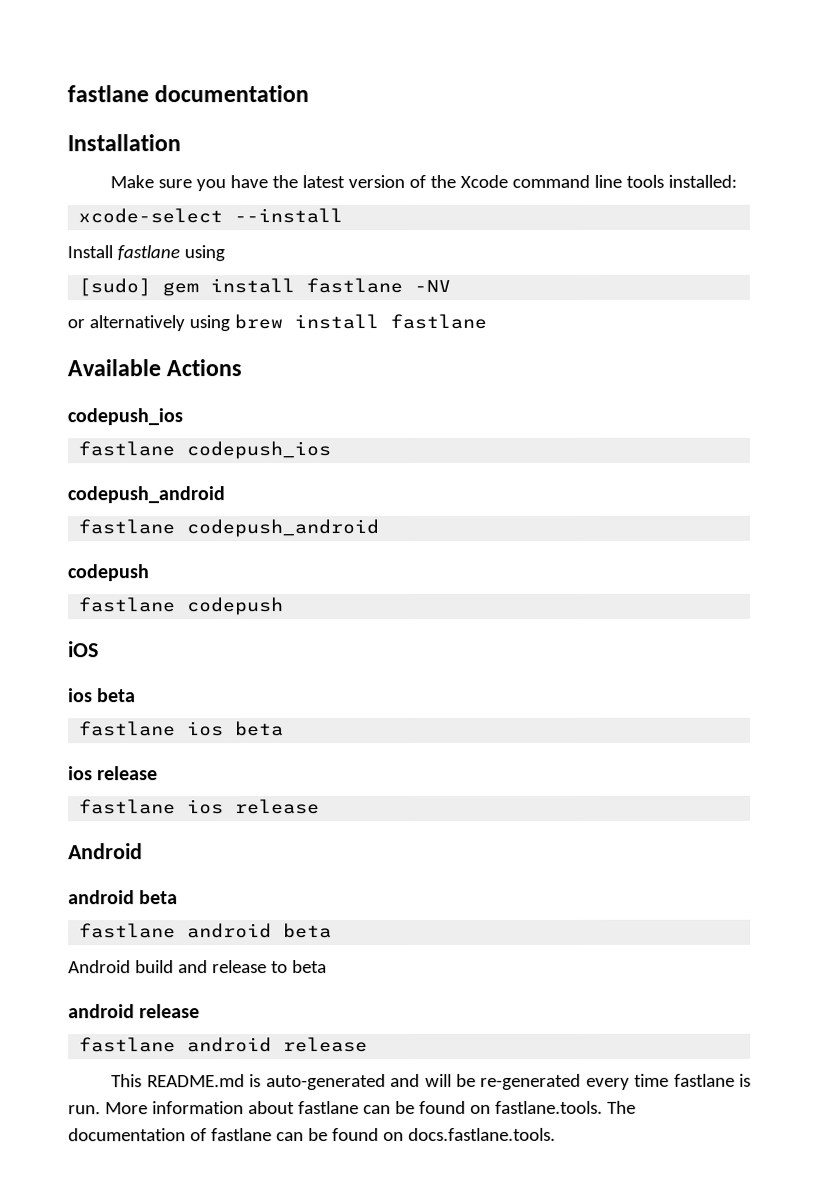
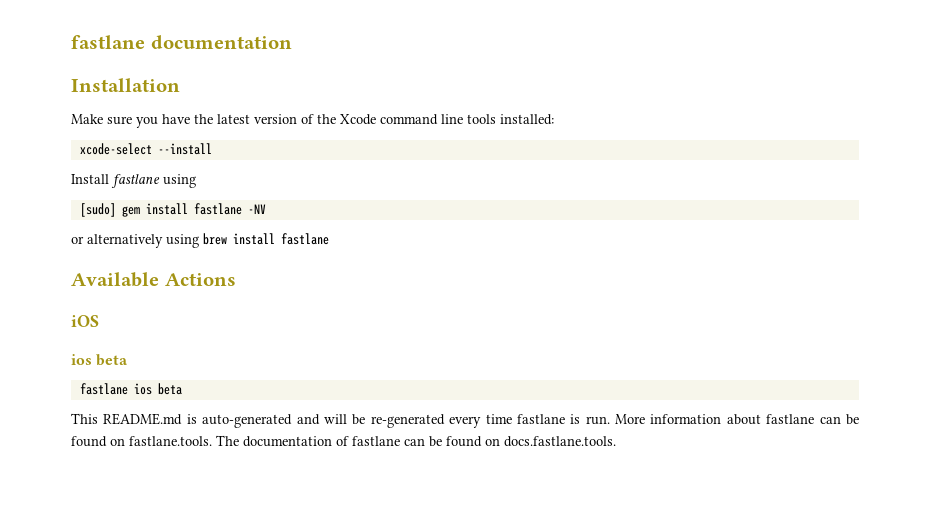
[67,408,183,426] [78,441,332,460] [67,486,225,504] [78,519,380,538] [67,564,149,582] [79,597,285,616] // codepush_ios // fastlane codepush_ios // codepush_android // fastlane codepush_android // codepush // fastlane codepush -> (236, 279) none
[68,766,159,781] [79,799,321,815] [68,843,143,860] [68,890,179,905] [79,923,333,939] [68,960,327,974] [68,1004,201,1019] [79,1037,369,1053] // ios release // fastlane ios release // Android // android beta // fastlane android beta // Android build and release to beta // android release // fastlane android release -> (182, 389) none

